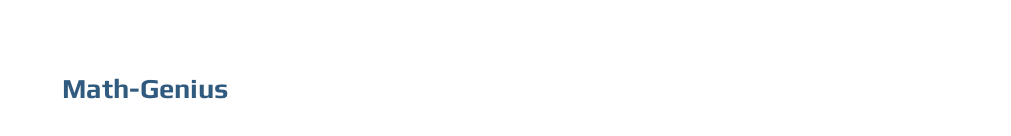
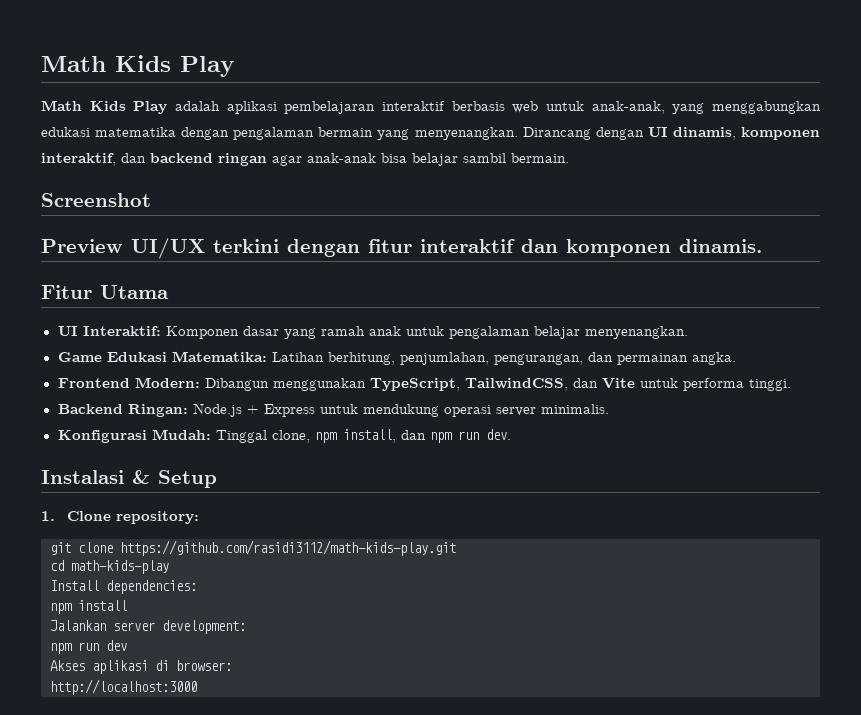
[62,78,228,99] Math-Genius -> [41,55,235,77] [41,100,821,114] [41,127,820,140] [41,153,569,166] [41,193,151,207] [41,238,762,259] [41,285,169,299] [57,326,688,339] [57,351,736,365] [57,377,791,391] [57,403,609,417] [57,429,511,443] [41,470,217,488] [41,511,200,524] [50,540,456,556] [50,560,169,574] [50,580,197,594] [50,600,127,614] [50,620,246,634] [50,640,127,654] [50,660,232,674] [50,679,197,695] Math Kids Play // Math Kids Play adalah aplikasi pembelajaran interaktif berbasis web untuk anak-anak, yang menggabungkan edukasi matematika dengan pengalaman bermain yang menyenangkan. Dirancang dengan UI dinamis, komponen interaktif, dan backend ringan agar anak-anak bisa belajar sambil bermain. // Screenshot // Preview UI/UX terkini dengan fitur interaktif dan komponen dinamis. // Fitur Utama // UI Interaktif: Komponen dasar yang ramah anak untuk pengalaman belajar menyenangkan. // Game Edukasi Matematika: Latihan berhitung, penjumlahan, pengurangan, dan permainan angka. // Frontend Modern: Dibangun menggunakan TypeScript, TailwindCSS, dan Vite untuk performa tinggi. // Backend Ringan: Node.js + Express untuk mendukung operasi server minimalis. // Konfigurasi Mudah: Tinggal clone, npm install, dan npm run dev. // Instalasi & Setup // 1. Clone repository: // git clone https://github.com/rasidi3112/math-kids-play.git // cd math-kids-play // Install dependencies: // npm install // Jalankan server development: // npm run dev // Akses aplikasi di browser: // http://localhost:3000

